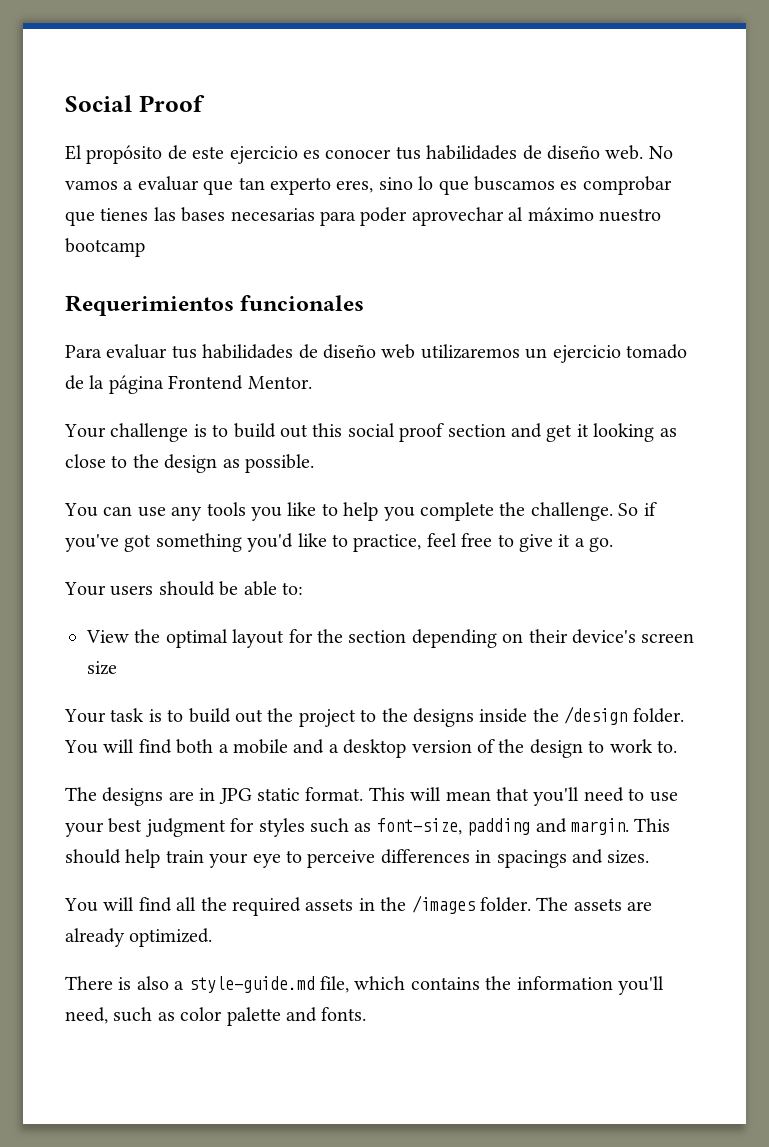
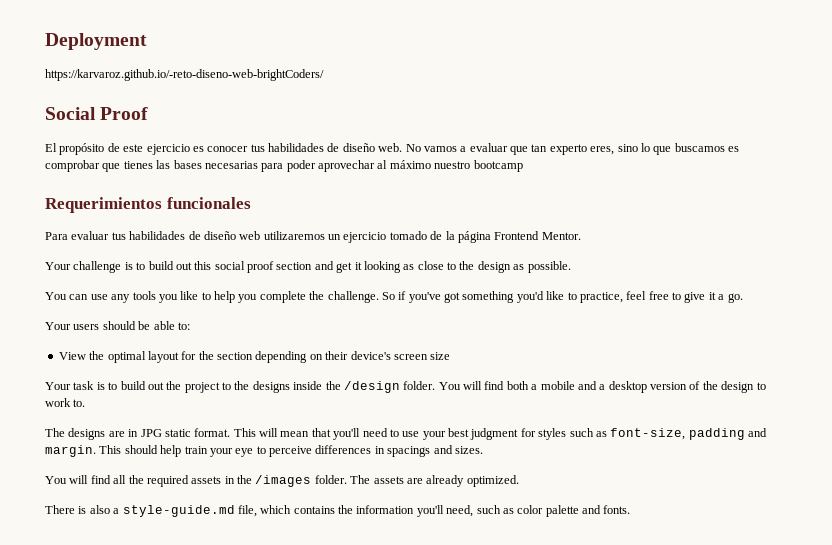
(65, 103) none -> [45,33,147,50] [45,69,324,81] Deployment // https://karvaroz.github.io/-reto-diseno-web-brightCoders/ //

